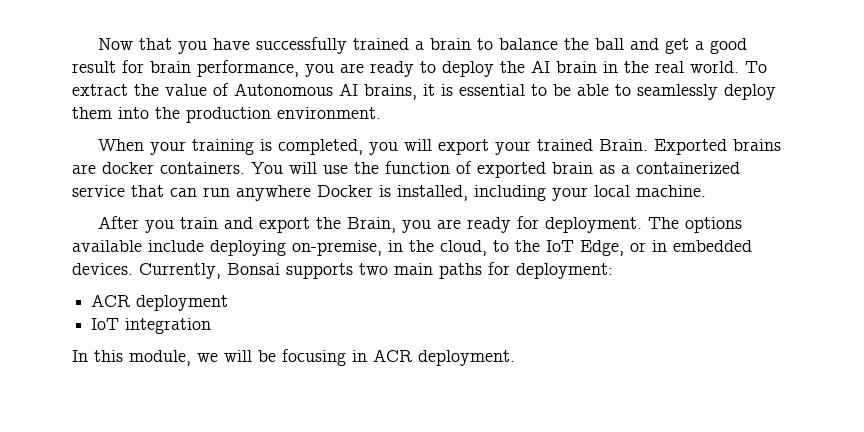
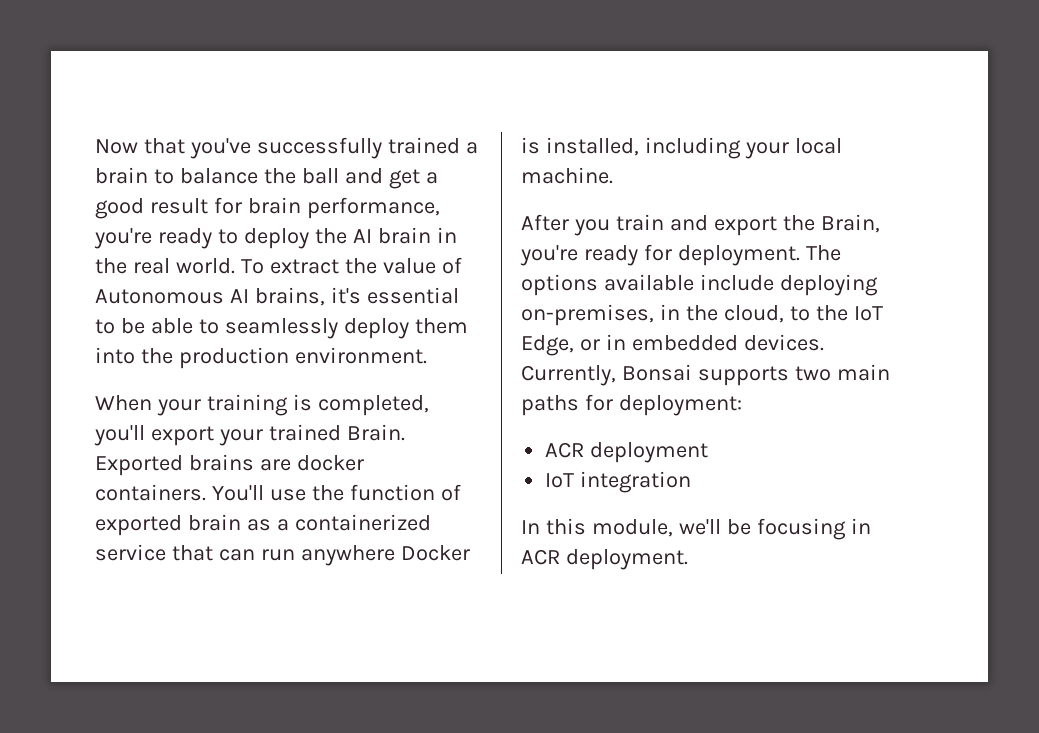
[177,38,250,54] you have -> [189,138,251,159] you've
[305,63,364,77] you are -> [94,228,152,249] you're
[423,84,453,96] it is -> [330,287,361,304] it's
[368,139,432,155] you will -> [94,425,145,446] you'll
[251,162,317,174] You will -> [211,485,264,501] You'll
[401,219,461,233] you are -> [520,245,578,266] you're
[292,240,382,256] on-premise, -> [521,304,654,326] on-premises,
[197,350,252,362] we will -> [678,519,721,535] we'll

